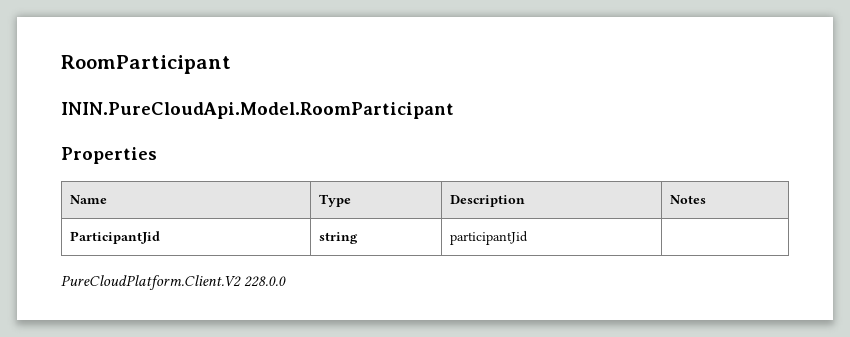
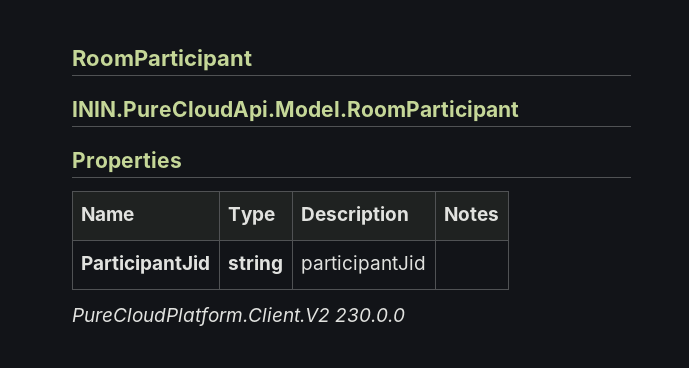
[244,276,287,287] 228.0.0 -> [335,308,406,322] 230.0.0

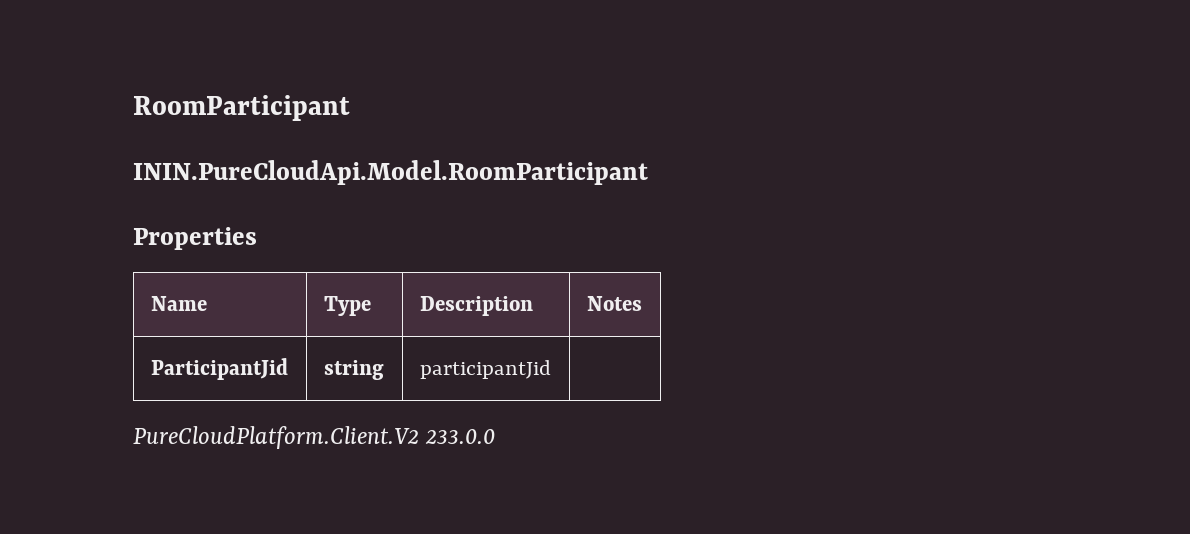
[335,308,406,322] 230.0.0 -> [425,429,496,444] 233.0.0

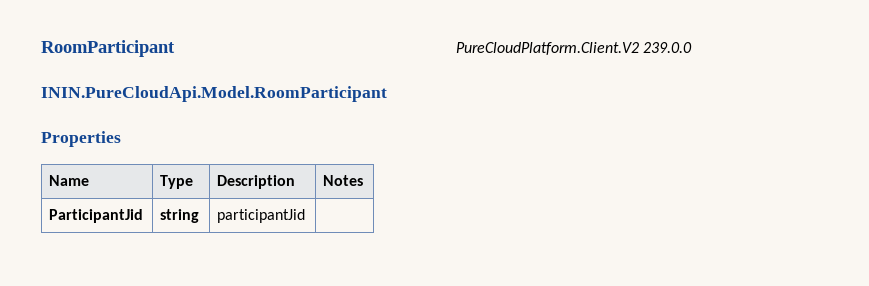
[425,429,496,444] 233.0.0 -> [643,42,693,53] 239.0.0

